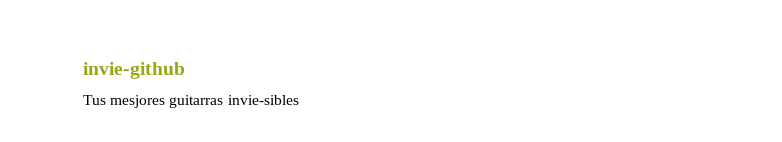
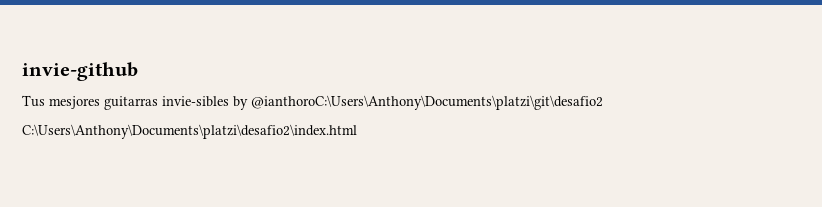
(299, 100) none -> [233,95,603,110] [22,124,357,139] by @ianthoroC:\Users\Anthony\Documents\platzi\git\desafio2 // C:\Users\Anthony\Documents\platzi\desafio2\index.html

